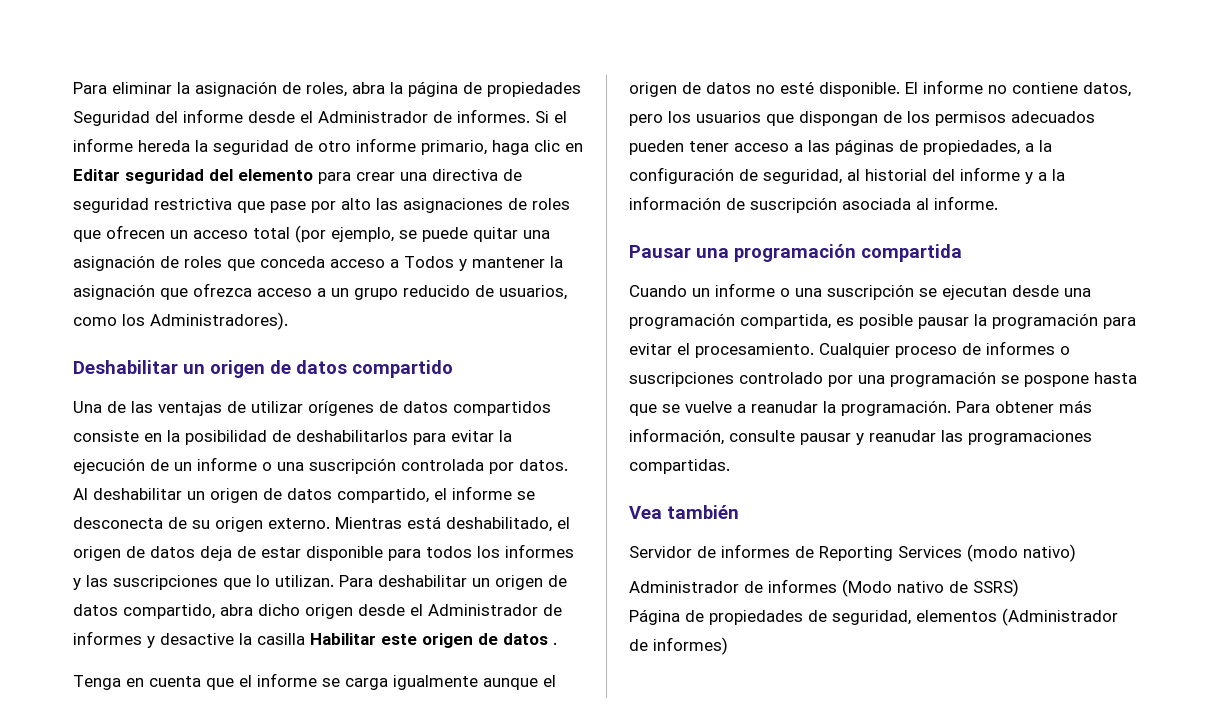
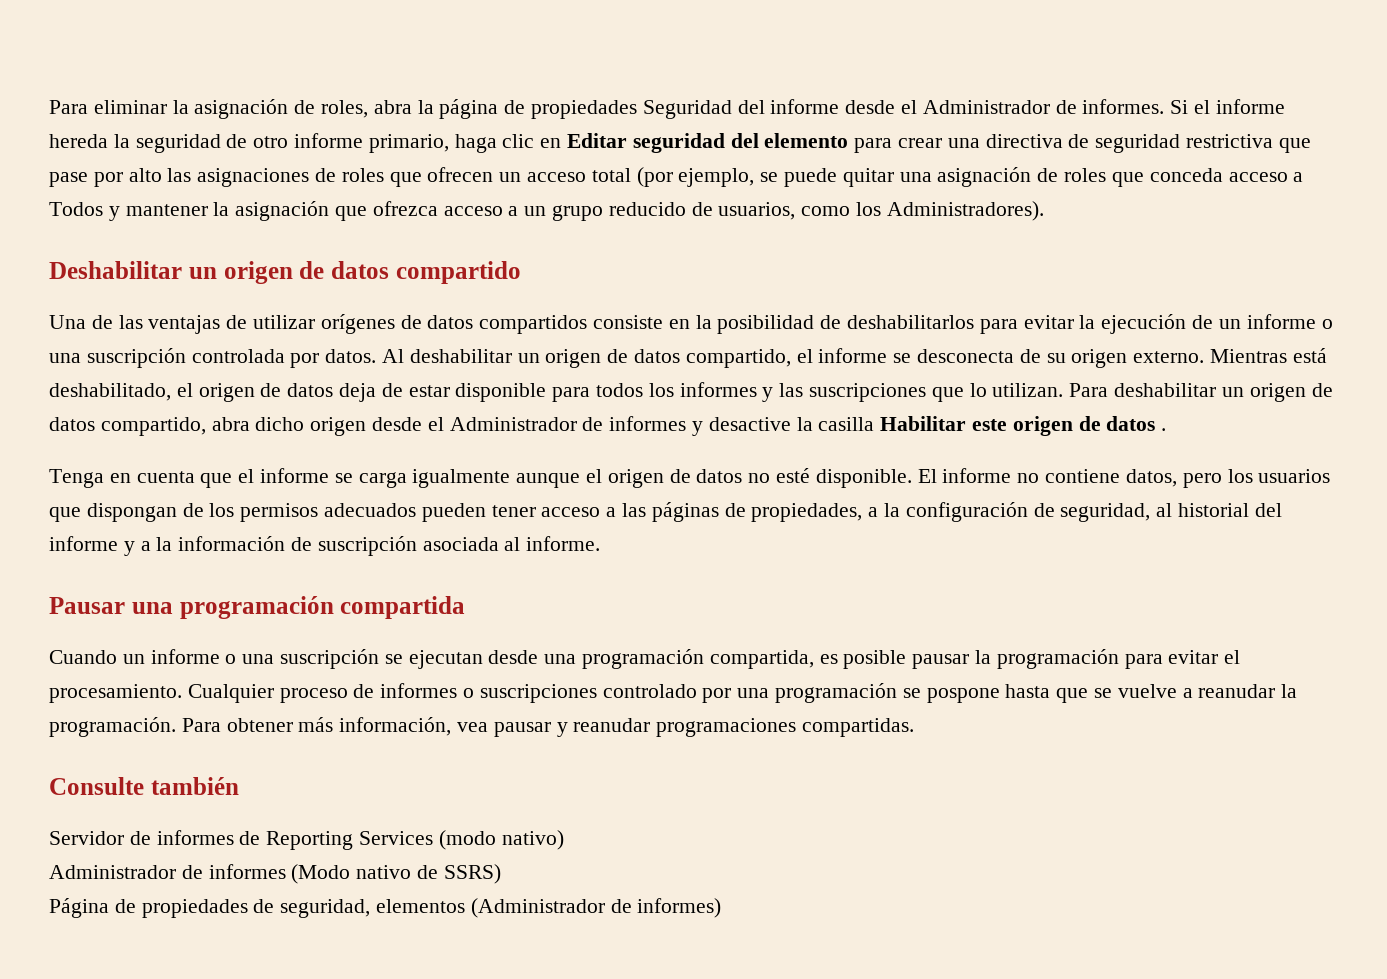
[729,430,795,442] consulte -> [457,722,489,732] vea
[941,430,963,442] las -> (651, 725) none
[629,506,662,519] Vea -> [49,777,144,795] Consulte

